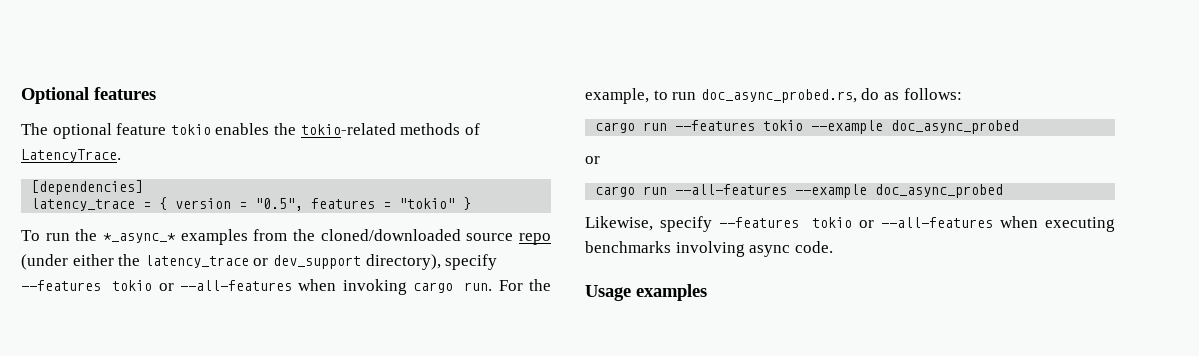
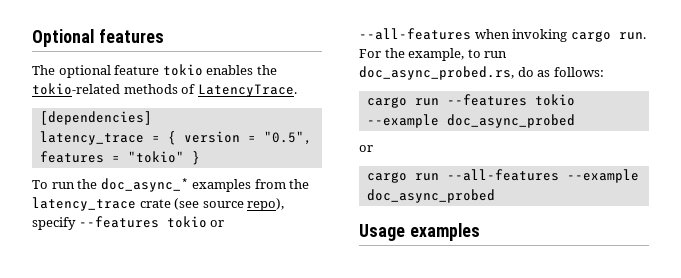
[102,233,176,243] *_async_* -> [100,178,189,192] doc_async_*
[320,229,551,245] [21,254,441,270] cloned/downloaded source repo (under either the latency_trace or dev_support directory), -> [32,197,285,211] latency_trace crate (see source repo),
[585,216,1115,232] [585,241,833,257] // Likewise, specify --features tokio or --all-features when executing benchmarks involving async code. -> (495, 196) none

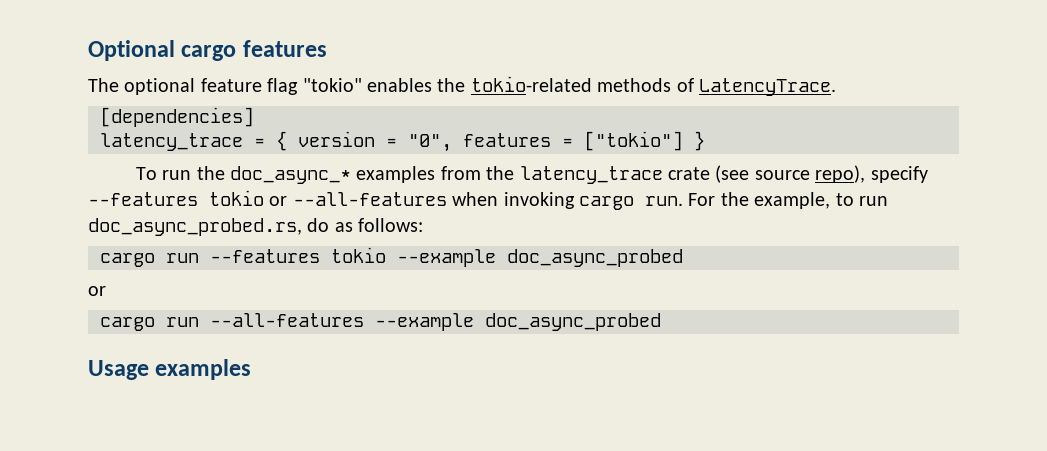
(94, 38) none -> [181,45,237,61] cargo
[162,64,203,76] tokio -> [267,78,362,95] flag "tokio"
[263,131,312,145] "0.5", -> [408,134,452,152] "0",
[127,151,184,163] "tokio" -> [584,131,683,151] ["tokio"]

